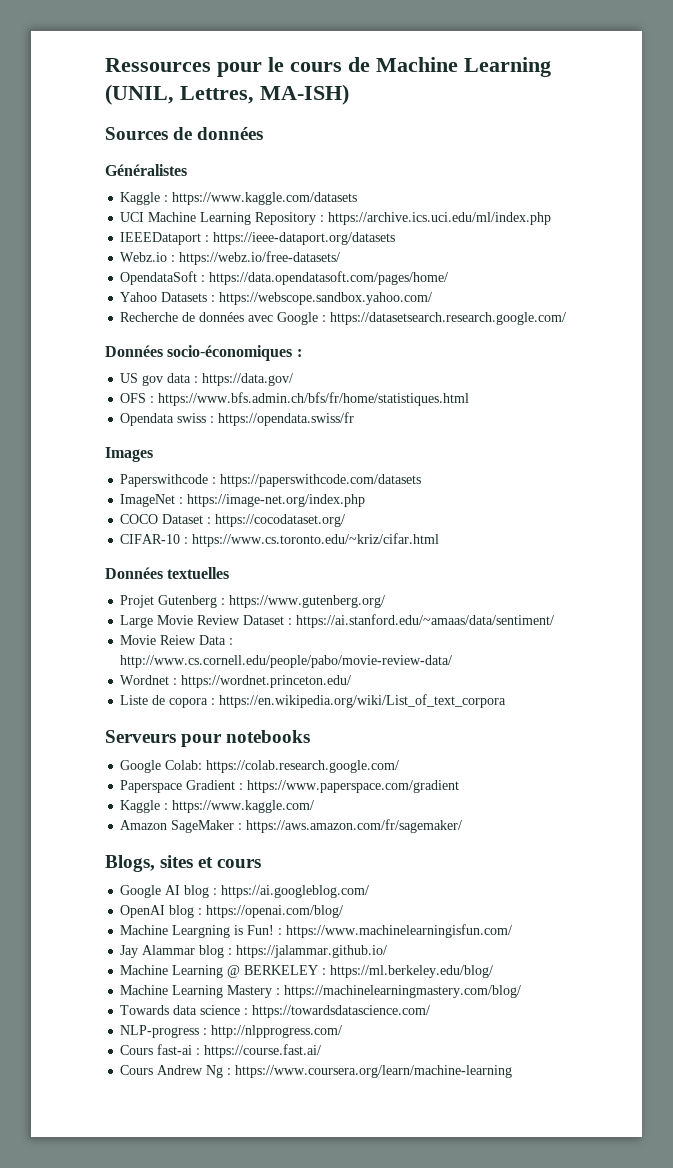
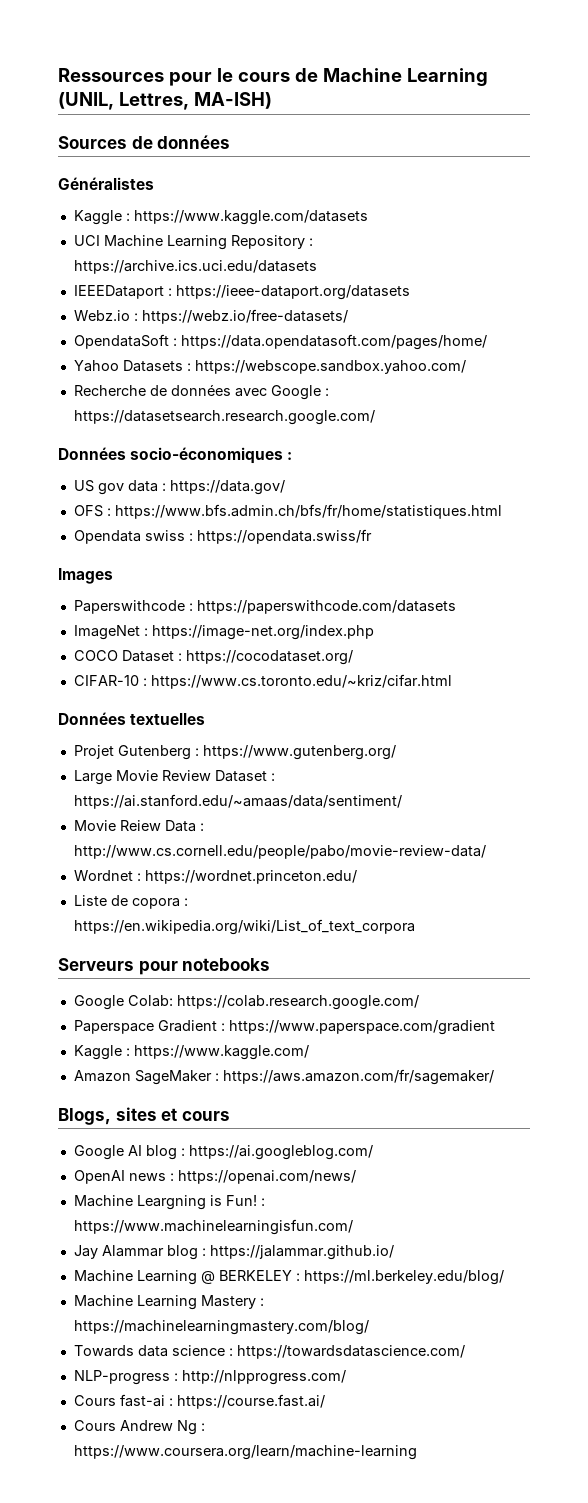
[328,212,552,225] https://archive.ics.uci.edu/ml/index.php -> [73,260,317,274] https://archive.ics.uci.edu/datasets
[169,905,344,918] blog : https://openai.com/blog/ -> [128,1170,356,1184] news : https://openai.com/news/

